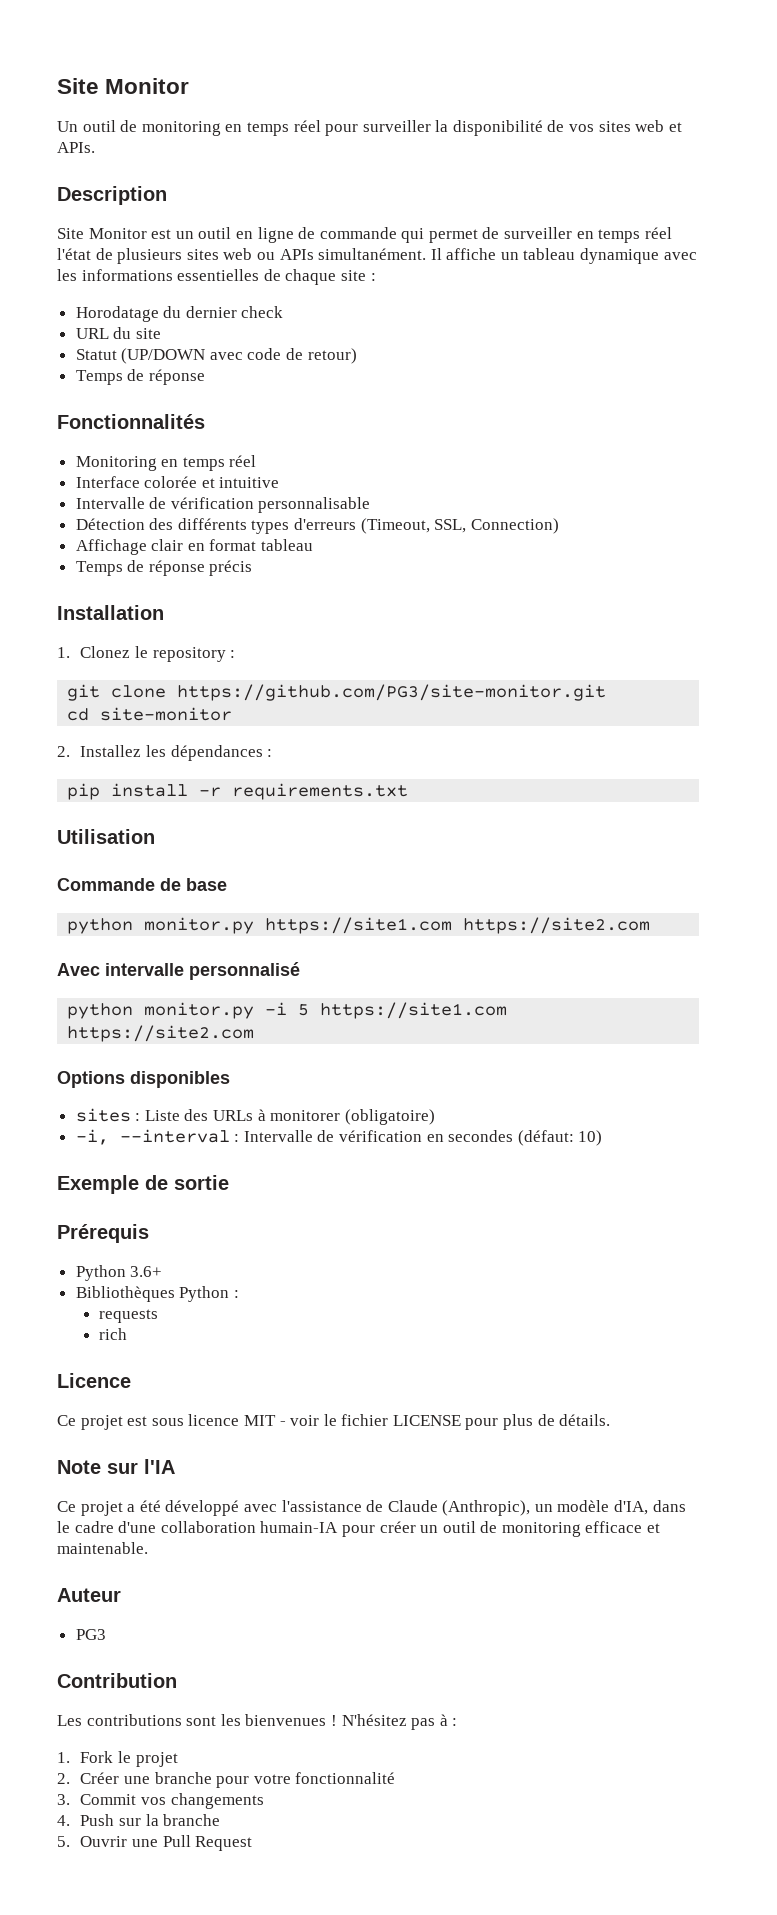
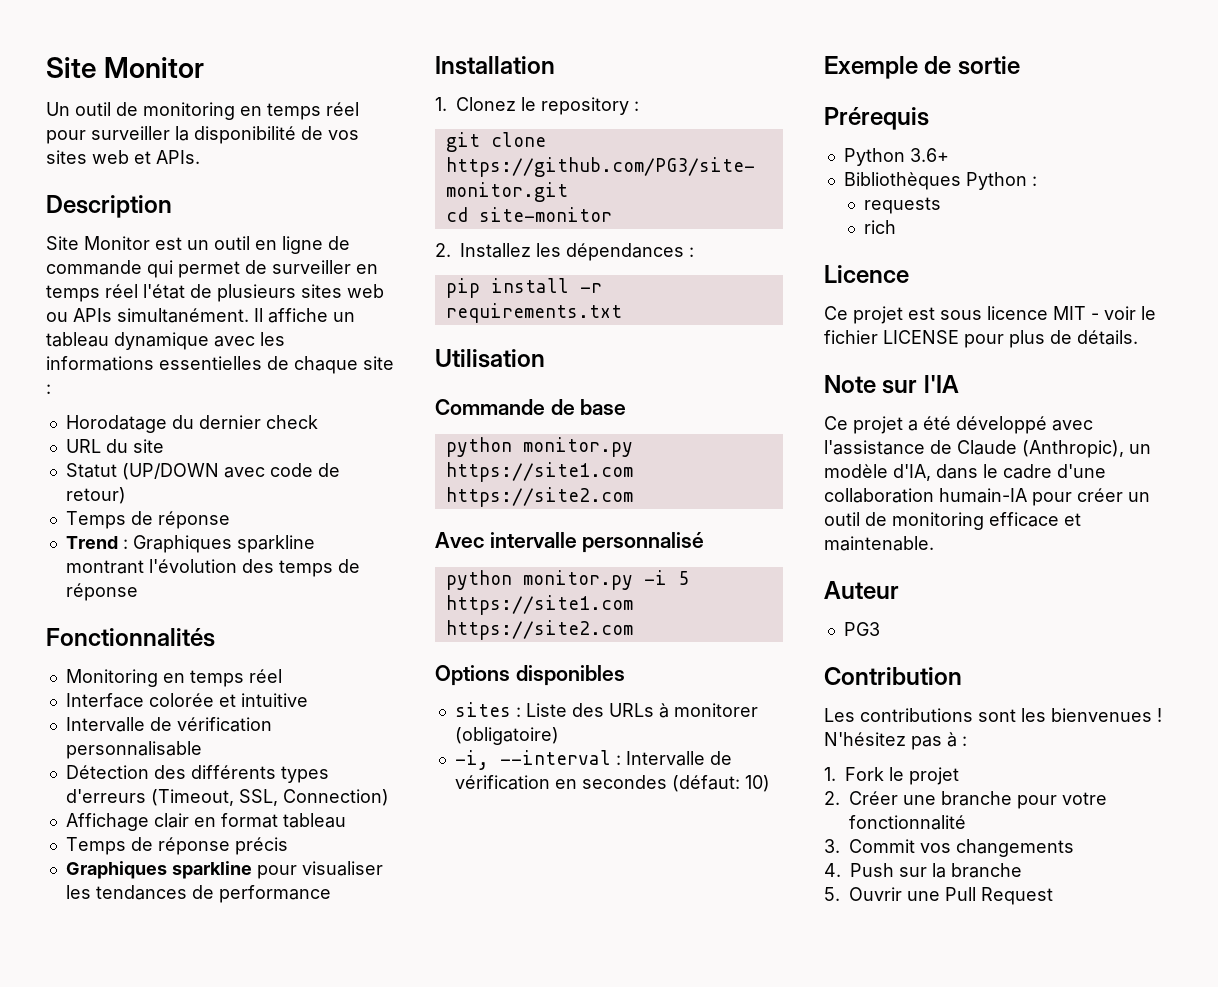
(205, 377) none -> [65,535,315,553] [65,559,360,577] [65,583,138,601] // Trend : Graphiques sparkline montrant l'évolution des temps de réponse
(253, 568) none -> [65,861,383,879] [65,885,331,903] // Graphiques sparkline pour visualiser les tendances de performance

